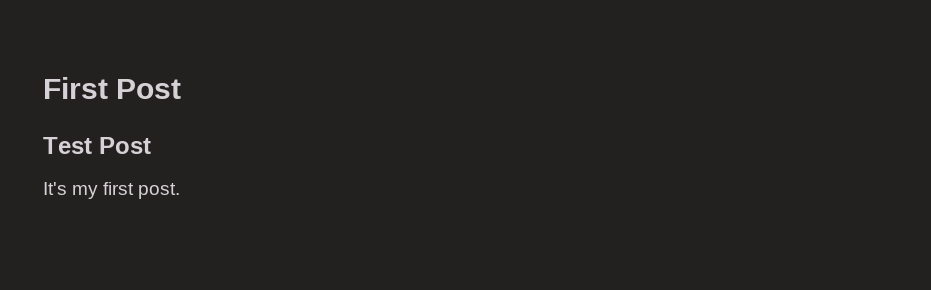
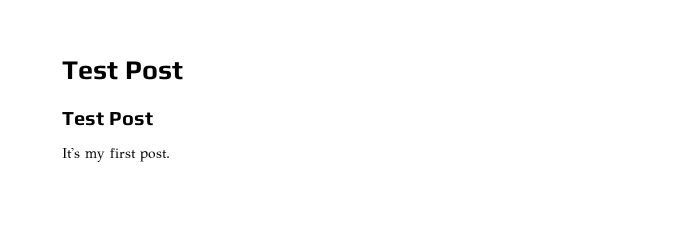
[43,77,108,99] First -> [62,61,118,80] Test

